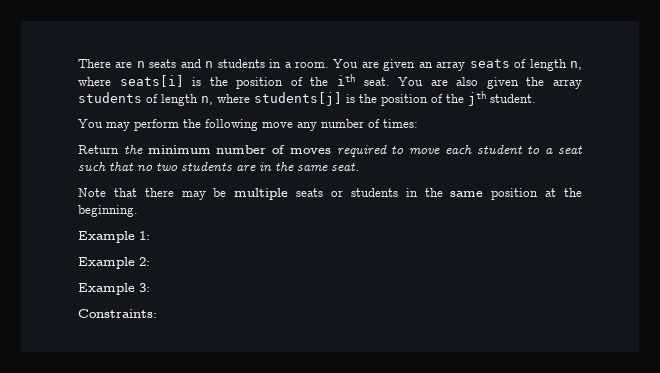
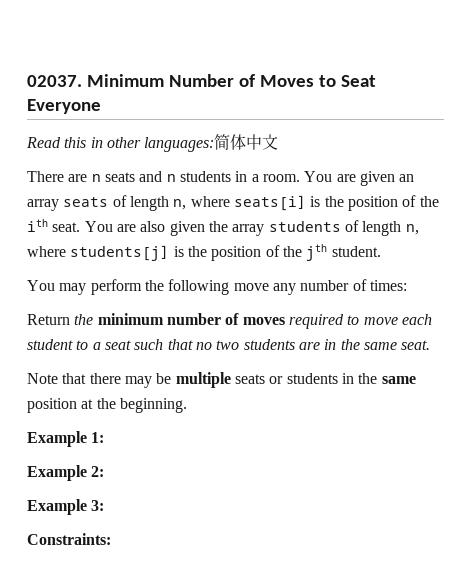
(78, 63) none -> [27,74,376,87] [27,99,101,114] [26,134,279,152] 02037. Minimum Number of Moves to Seat Everyone // Read this in other languages:简体中文 //

